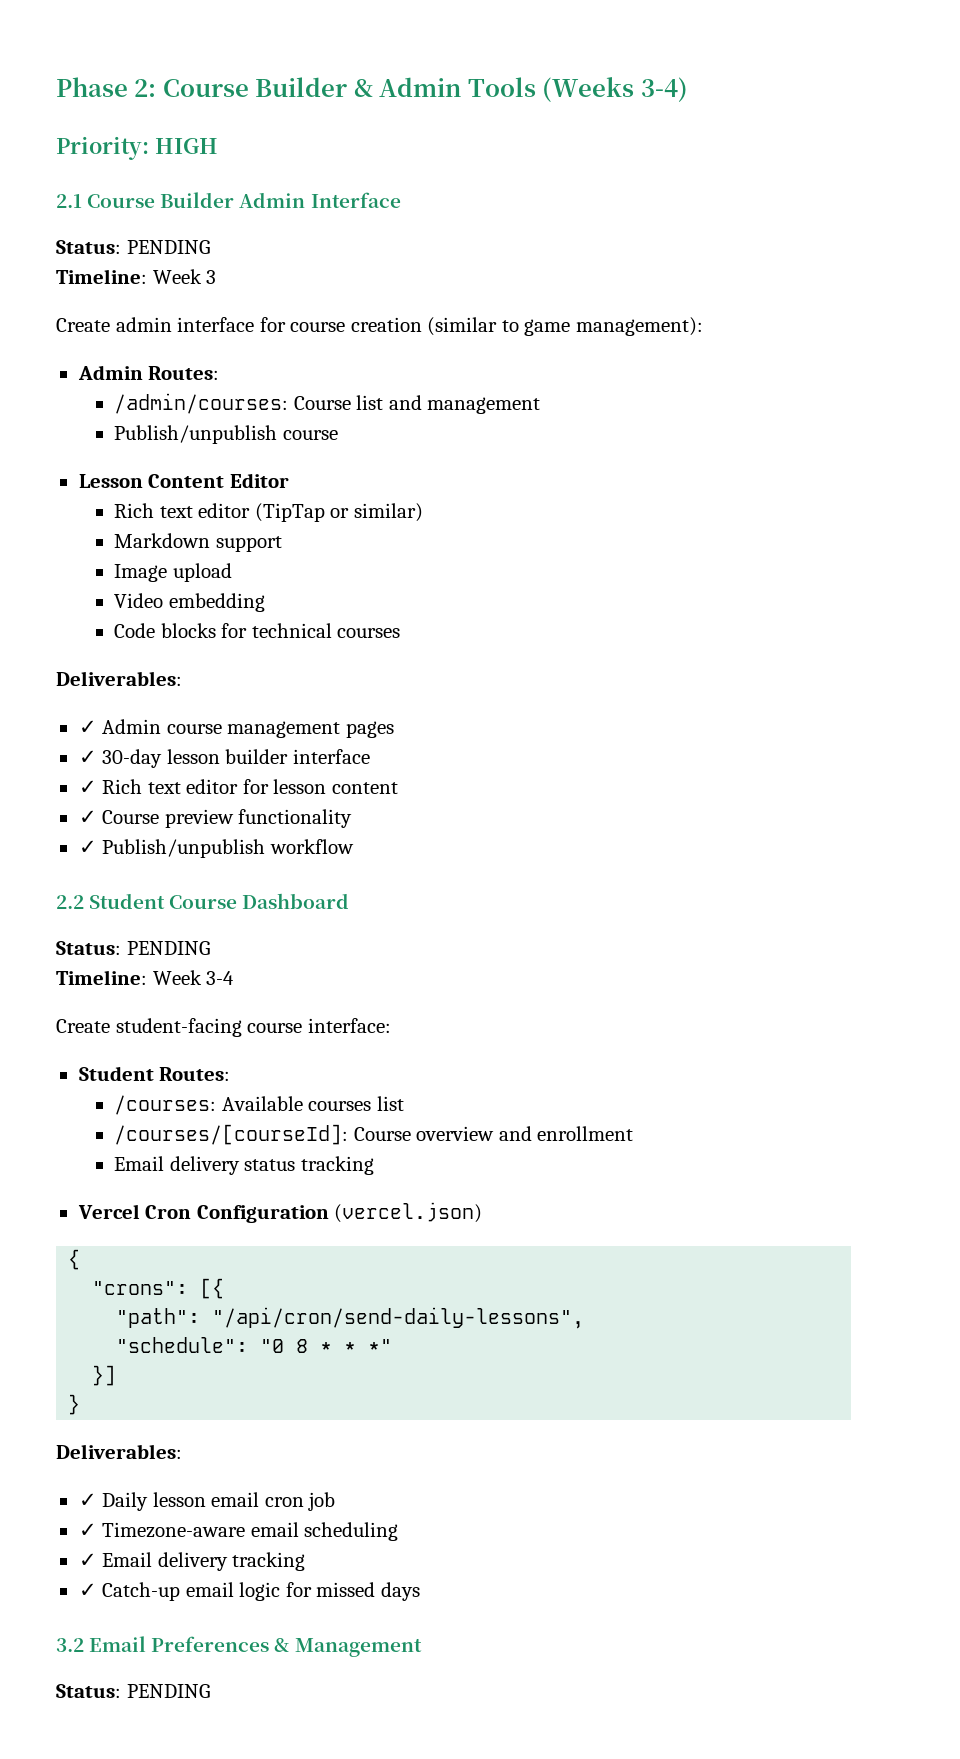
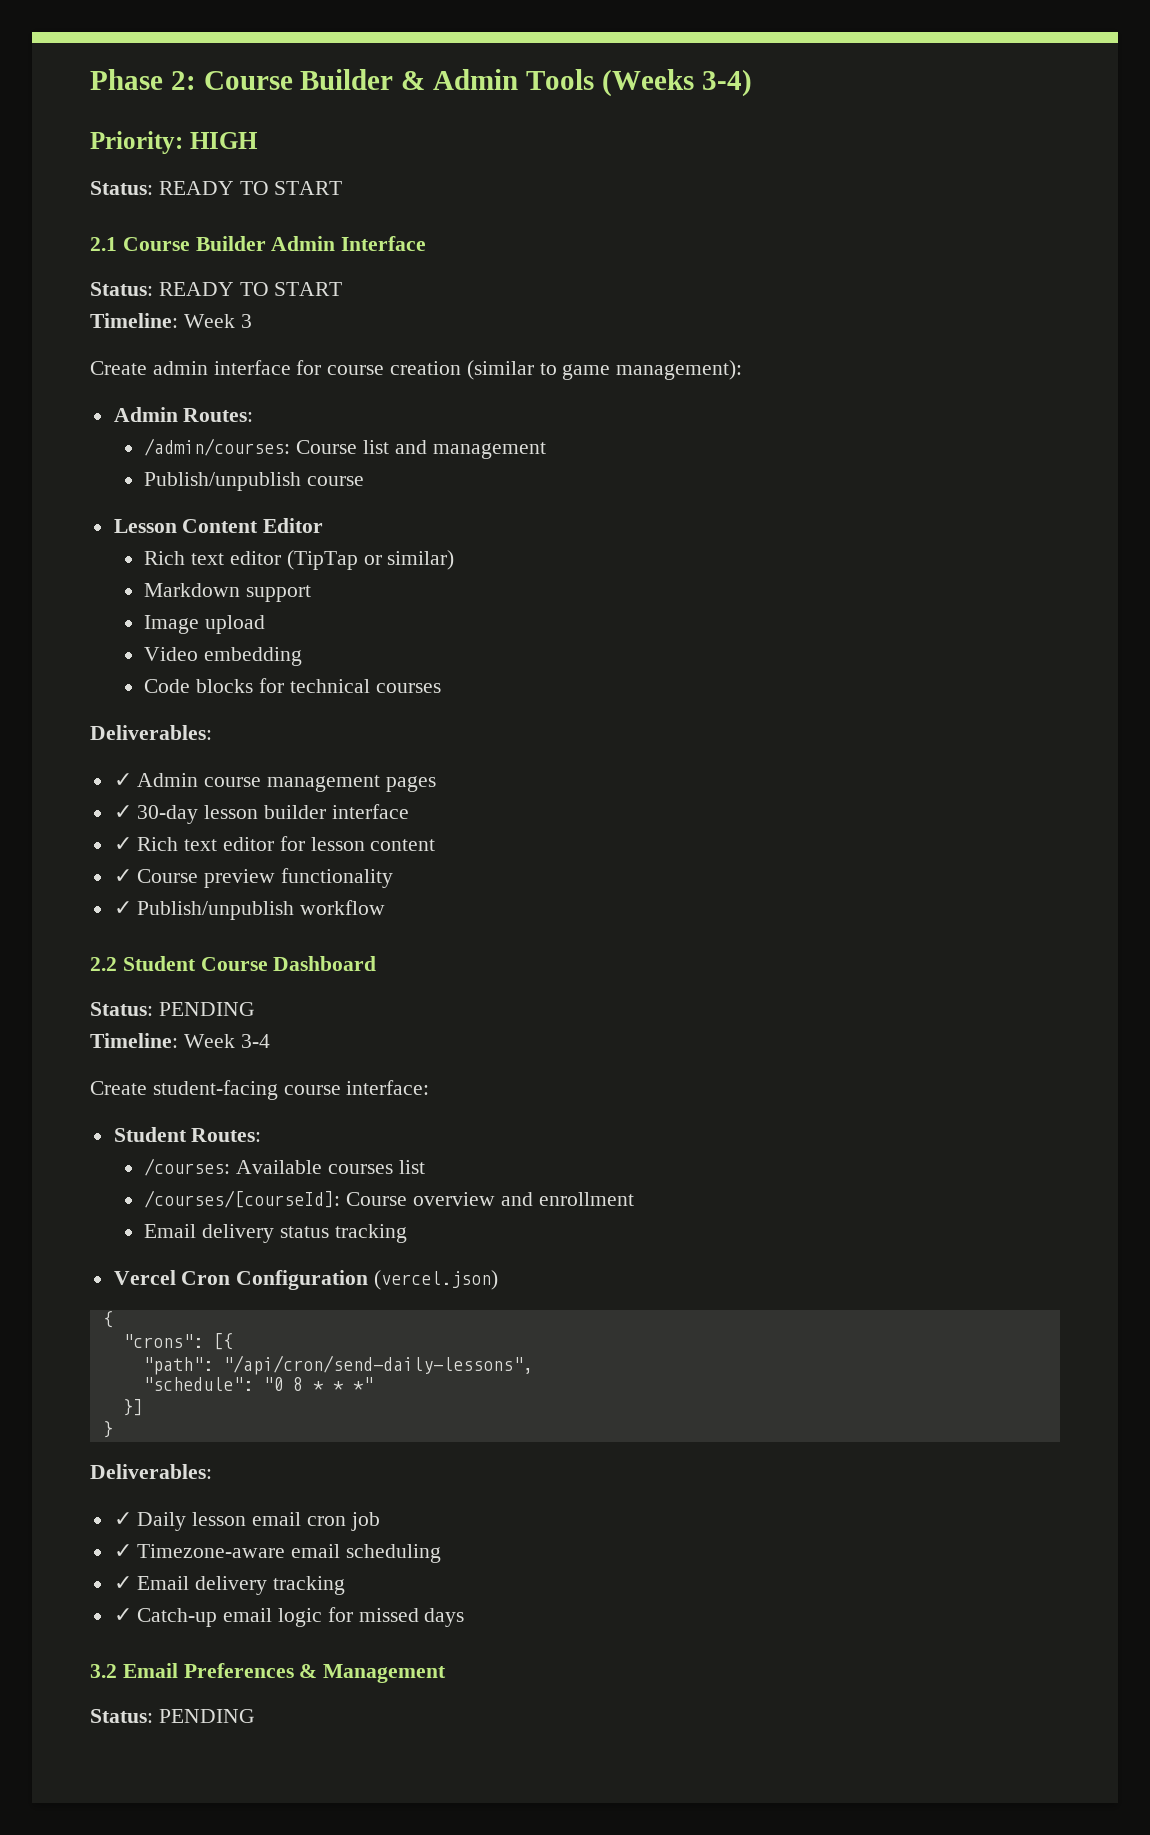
(218, 146) none -> [90,181,343,195] // Status: READY TO START
[126,240,210,254] PENDING -> [158,282,343,296] READY TO START

